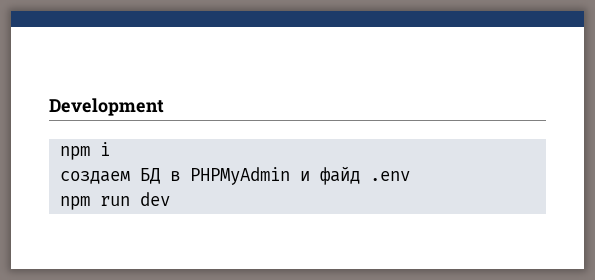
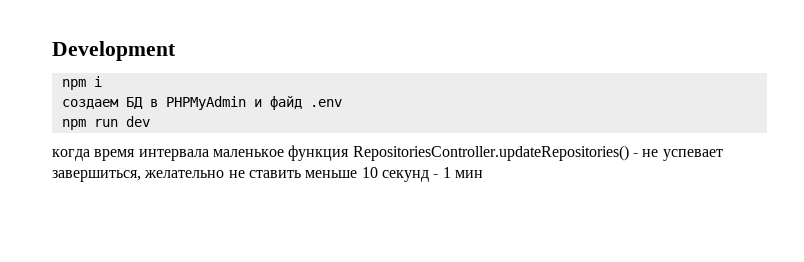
(170, 199) none -> [52,145,723,161] [52,167,483,182] // когда время интервала маленькое функция RepositoriesController.updateRepositories() - не успевает завершиться, желательно не ставить меньше 10 секунд - 1 мин

